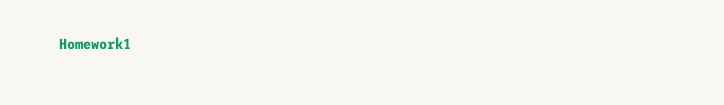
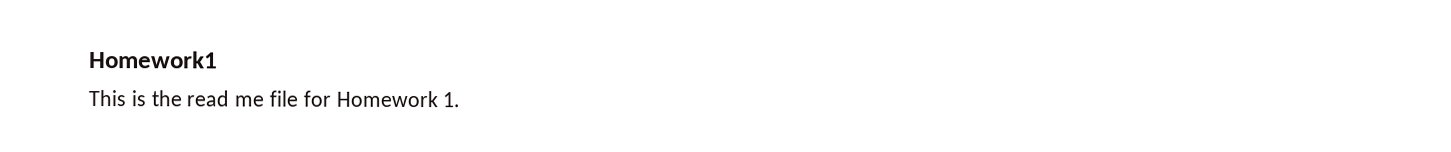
(131, 43) none -> [88,90,461,108] // This is the read me file for Homework 1.

